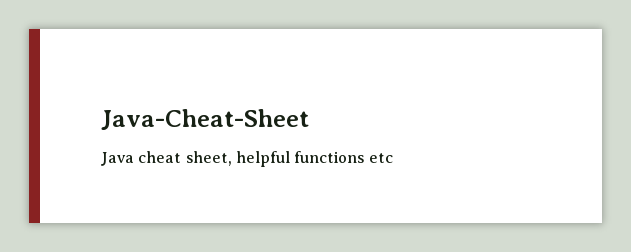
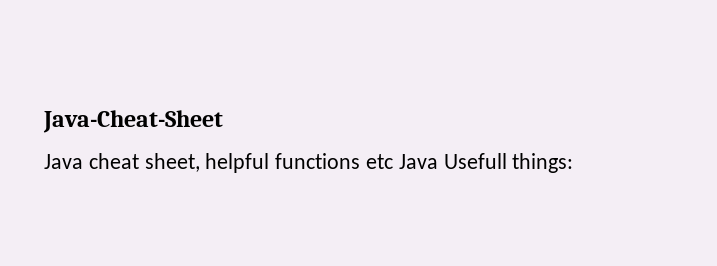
(393, 158) none -> [398,153,574,173] Java Usefull things:

